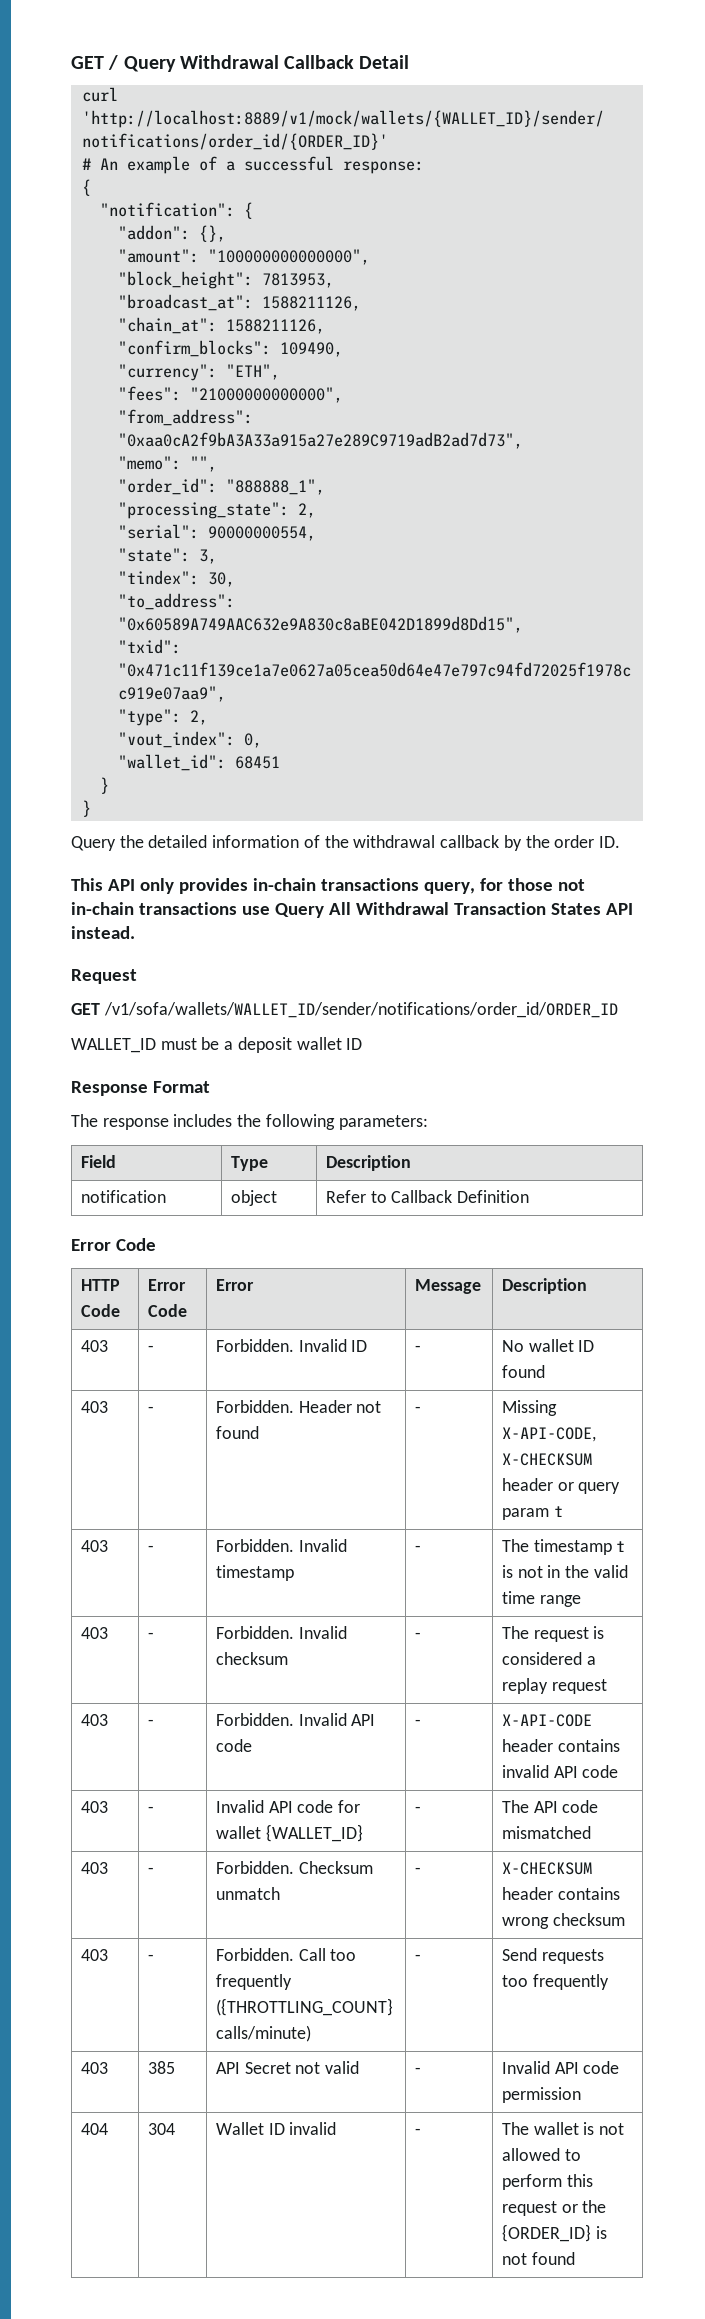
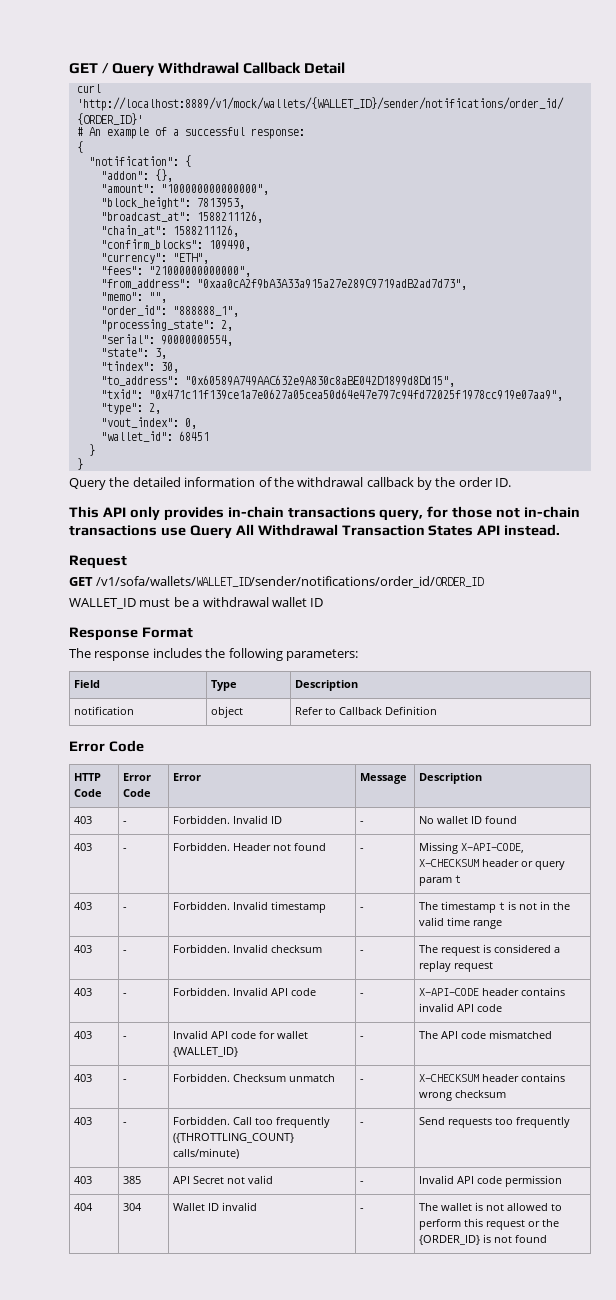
[237,1037,292,1053] deposit -> [202,597,269,607] withdrawal

